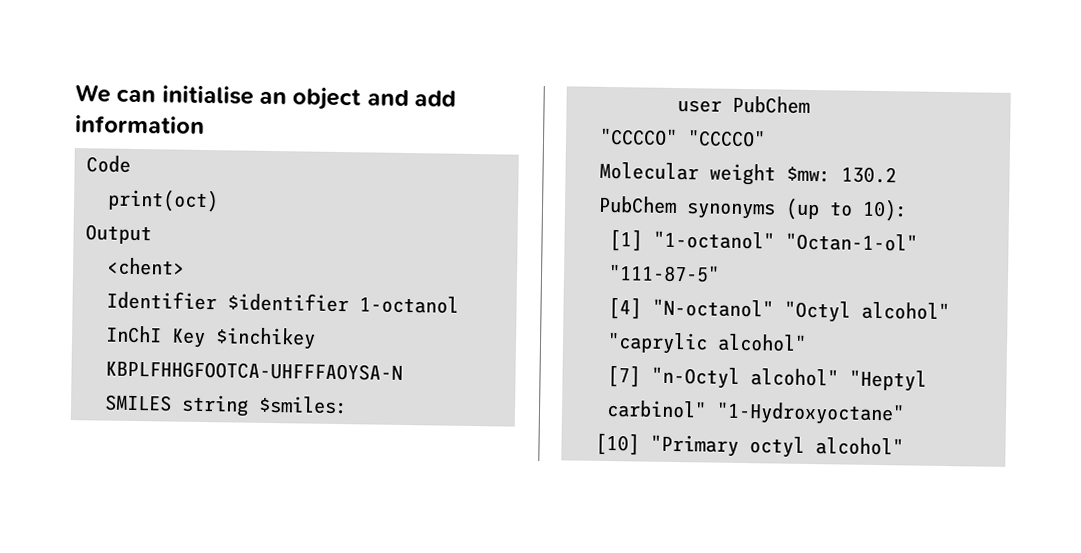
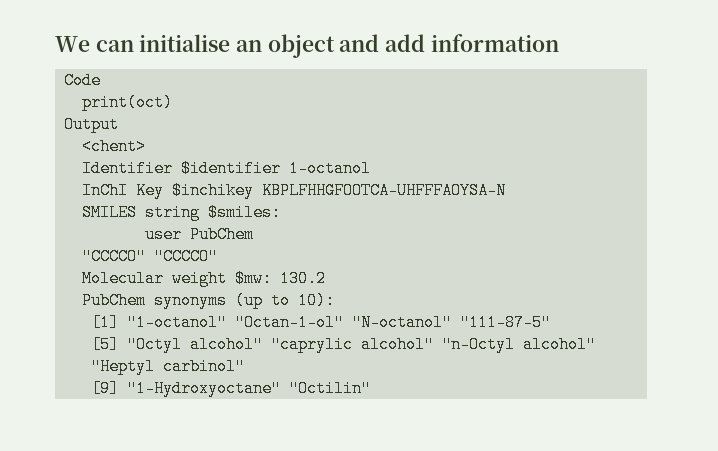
(919, 242) none -> [352,314,452,331] "N-octanol"
[608,297,775,320] [4] "N-octanol" -> [91,336,119,353] [5]
[607,365,642,388] // [7] -> (434, 344) none
(708, 409) none -> [91,380,119,397] // [9]
[595,432,905,458] // [10] "Primary octyl alcohol" -> [289,380,371,397] "Octilin"

